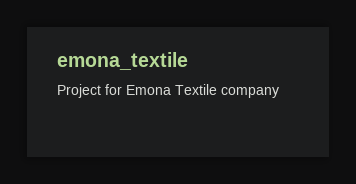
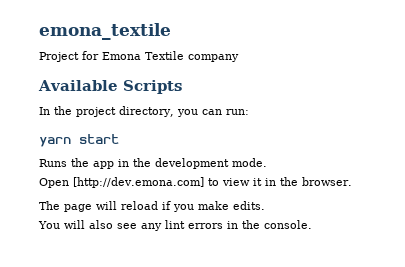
(279, 92) none -> [38,80,182,94] [39,106,249,117] [39,134,119,147] [39,158,267,169] [39,177,352,188] [39,201,265,212] [38,220,312,231] // Available Scripts // In the project directory, you can run: // yarn start // Runs the app in the development mode. // Open [http://dev.emona.com] to view it in the browser. // The page will reload if you make edits. // You will also see any lint errors in the console.

